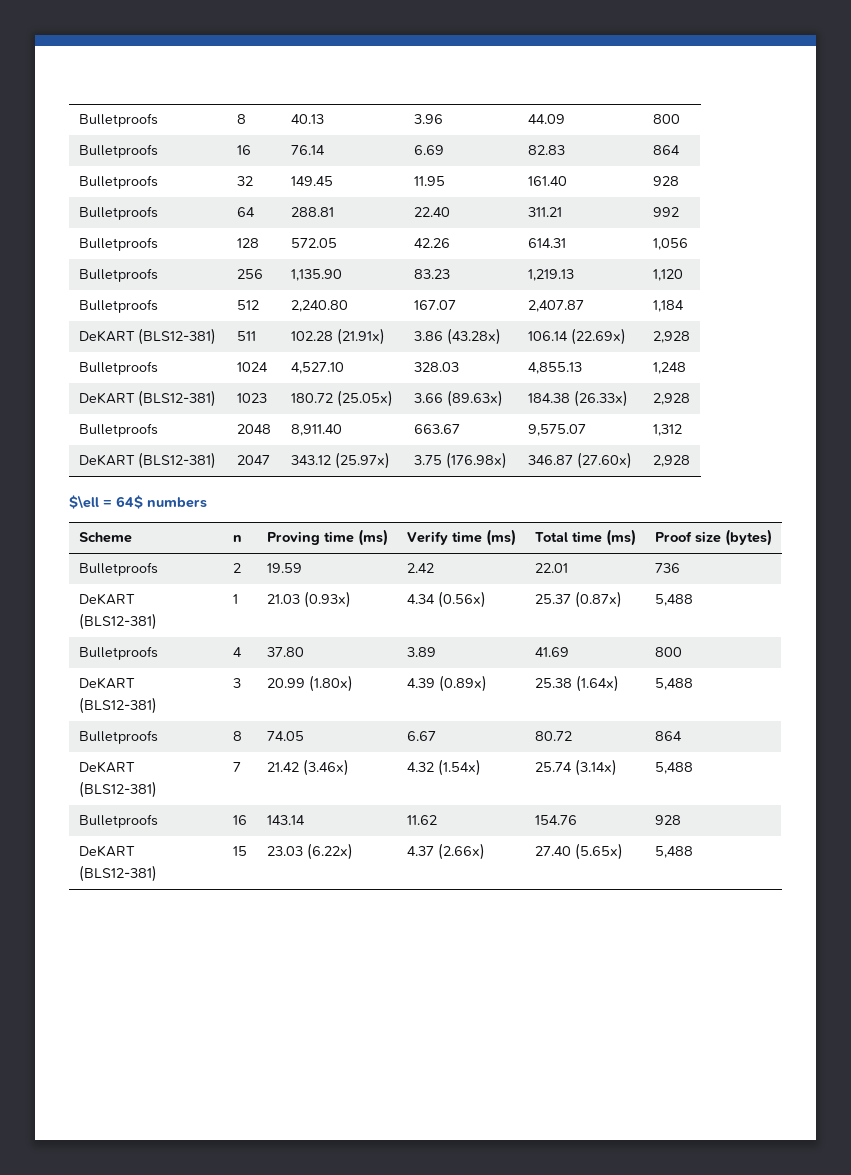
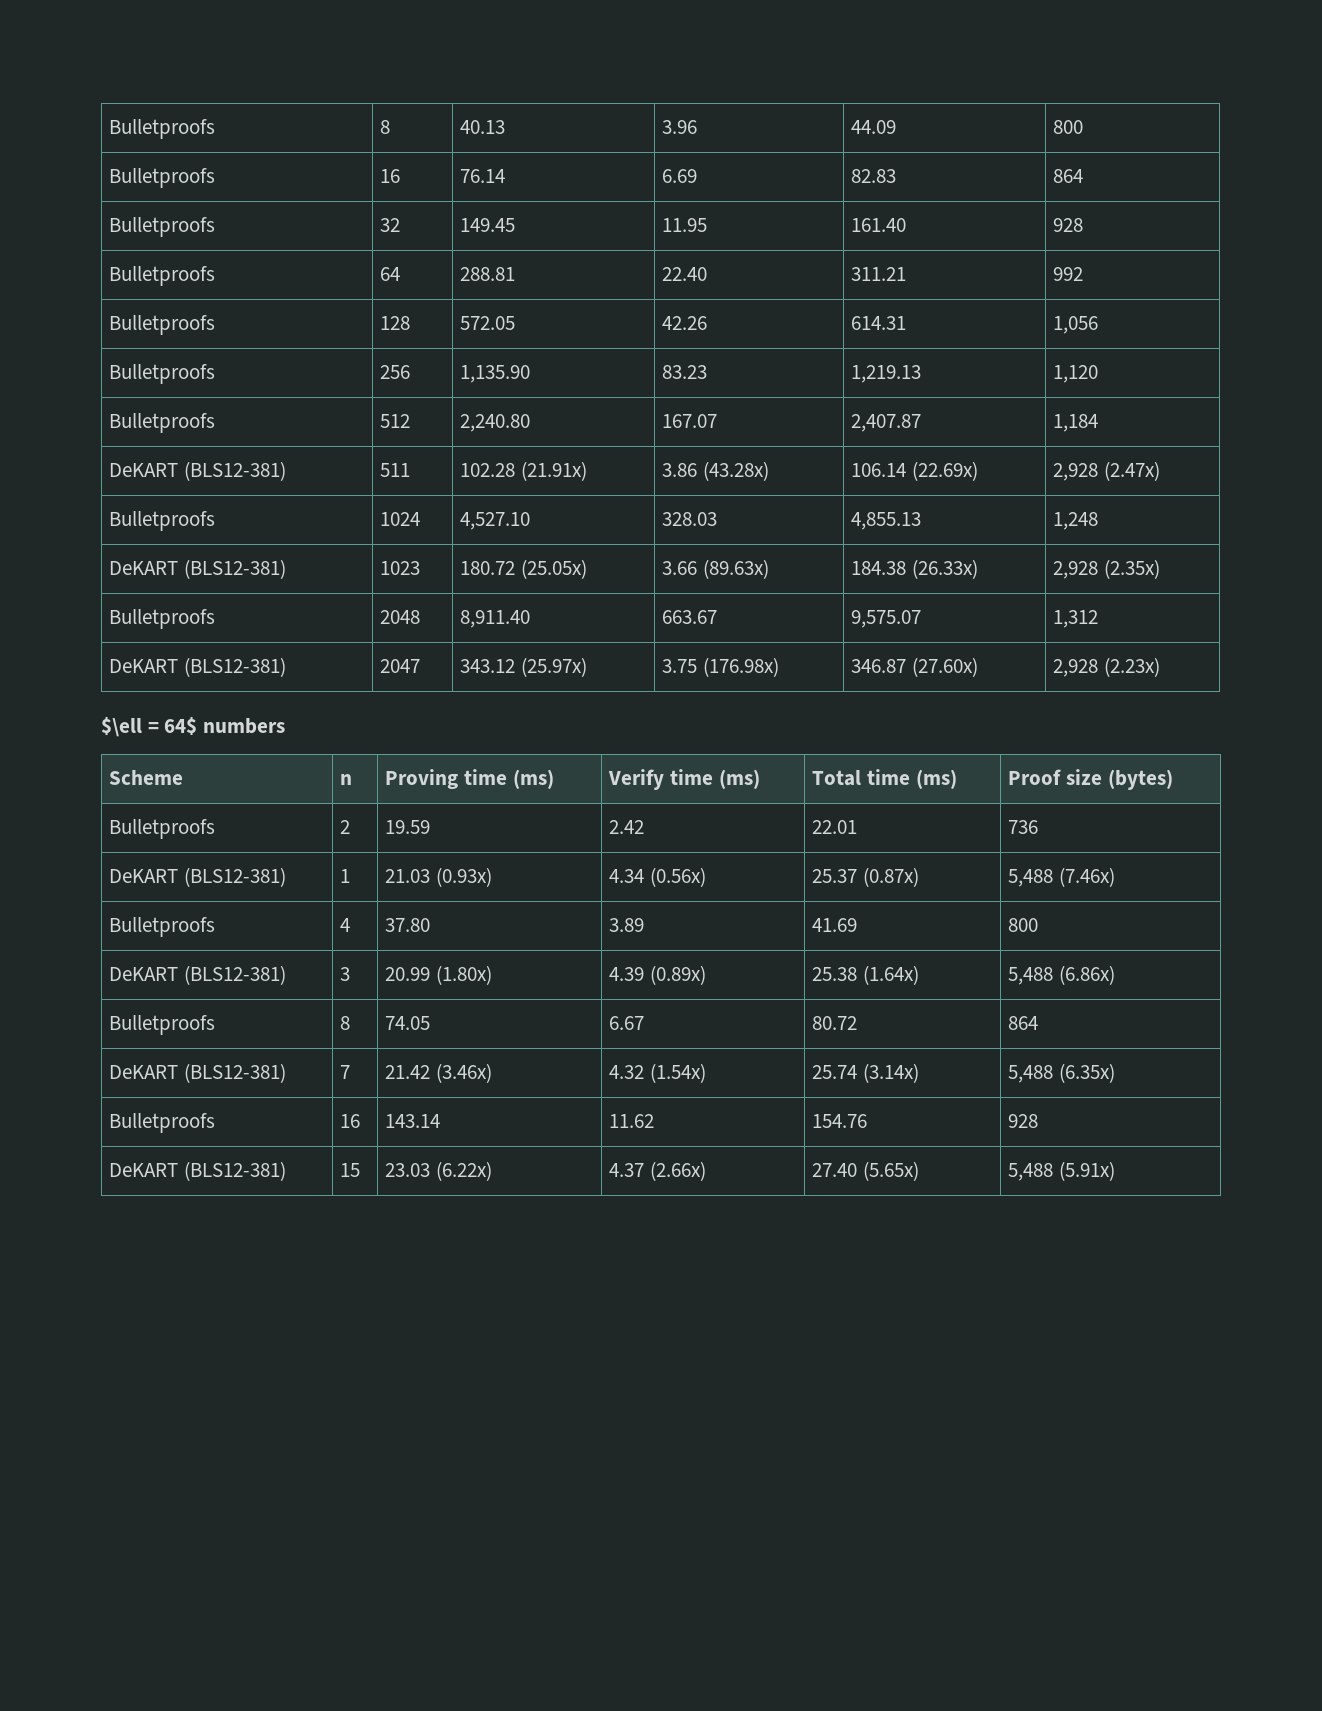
(690, 337) none -> [1104,461,1161,481] (2.47x)
(690, 399) none -> [1104,559,1161,579] (2.35x)
(690, 461) none -> [1104,657,1161,677] (2.23x)
(693, 600) none -> [1059,867,1116,887] (7.46x)
(693, 684) none -> [1059,965,1116,985] (6.86x)
(693, 768) none -> [1059,1063,1116,1083] (6.35x)
(693, 852) none -> [1059,1161,1116,1181] (5.91x)

